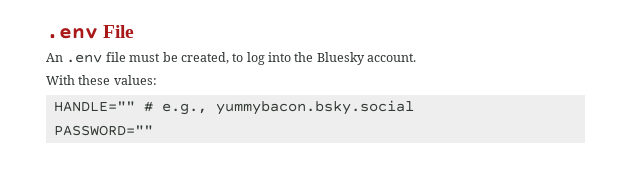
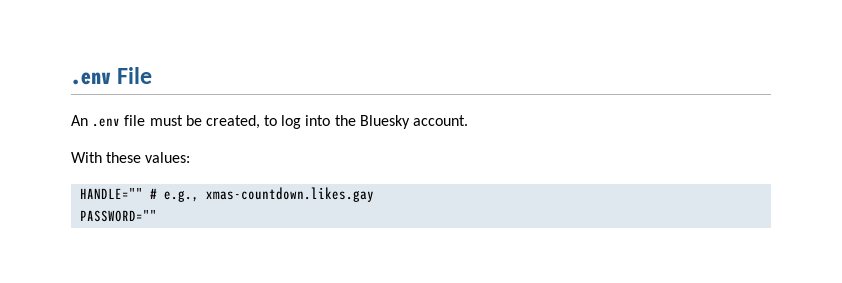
[215,100,414,115] yummybacon.bsky.social -> [206,187,375,202] xmas-countdown.likes.gay

